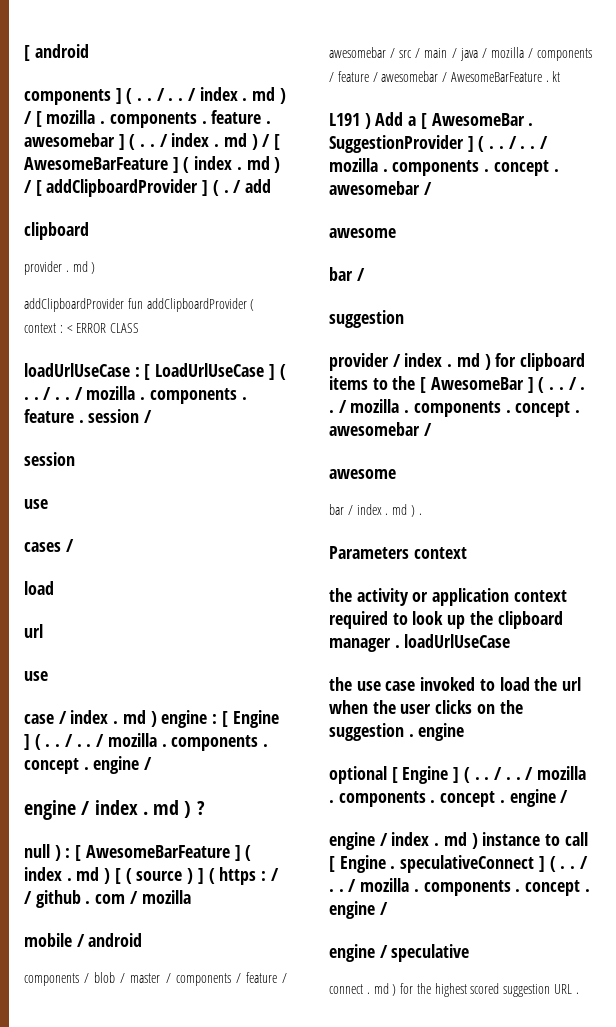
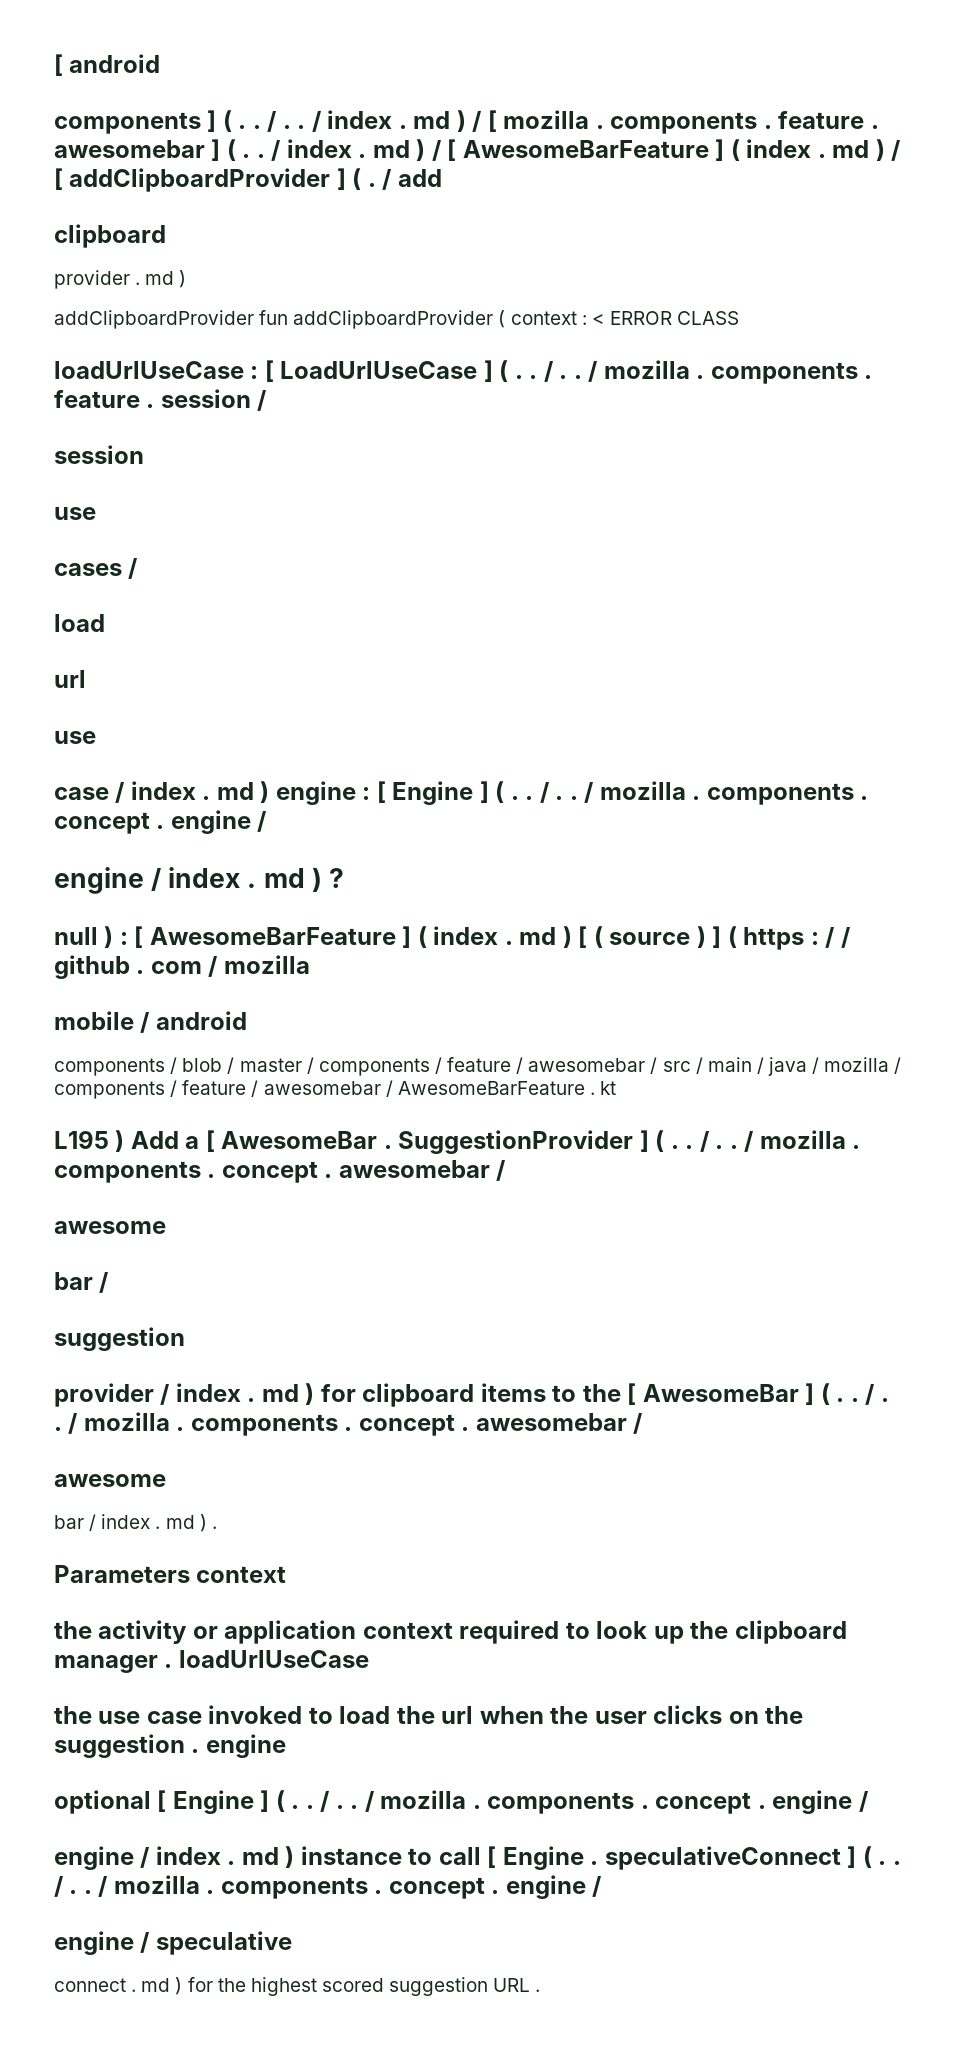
[329,113,360,126] L191 -> [54,1130,109,1149] L195

